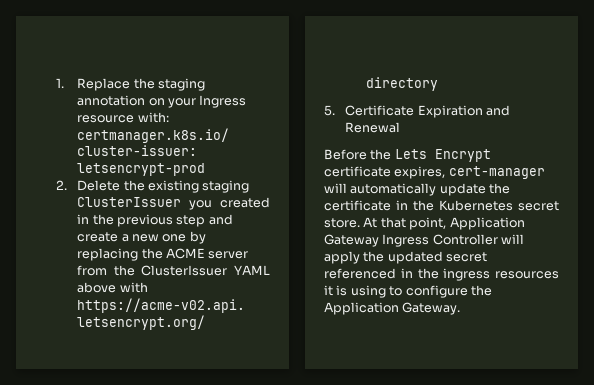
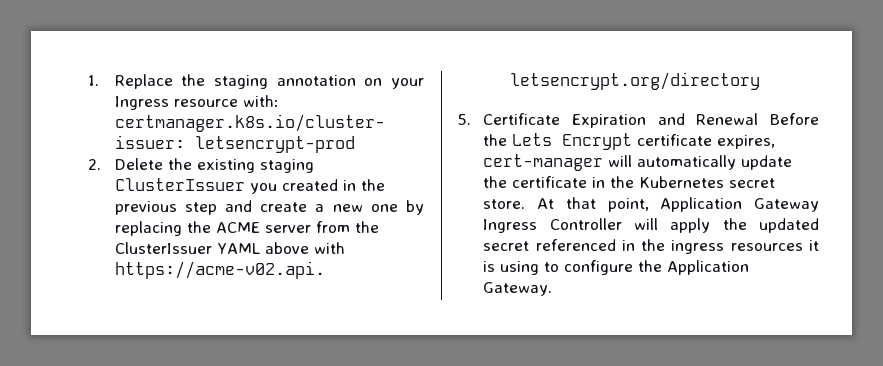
(401, 127) // -> (759, 119) none

